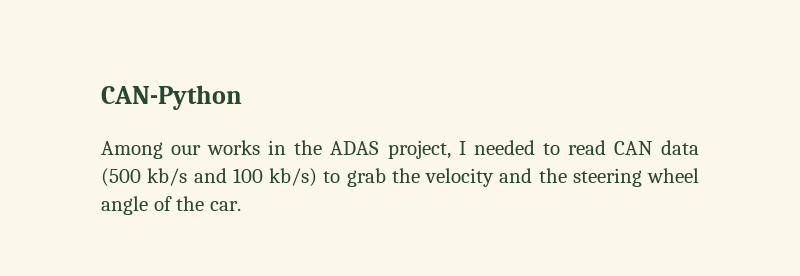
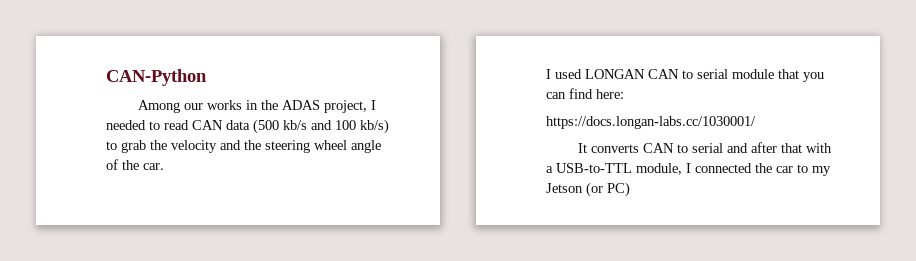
(241, 206) none -> [546,69,824,82] [546,88,624,99] [546,116,756,129] [577,142,832,153] [546,163,831,176] [546,182,630,197] // I used LONGAN CAN to serial module that you can find here: // https://docs.longan-labs.cc/1030001/ // It converts CAN to serial and after that with a USB-to-TTL module, I connected the car to my Jetson (or PC)

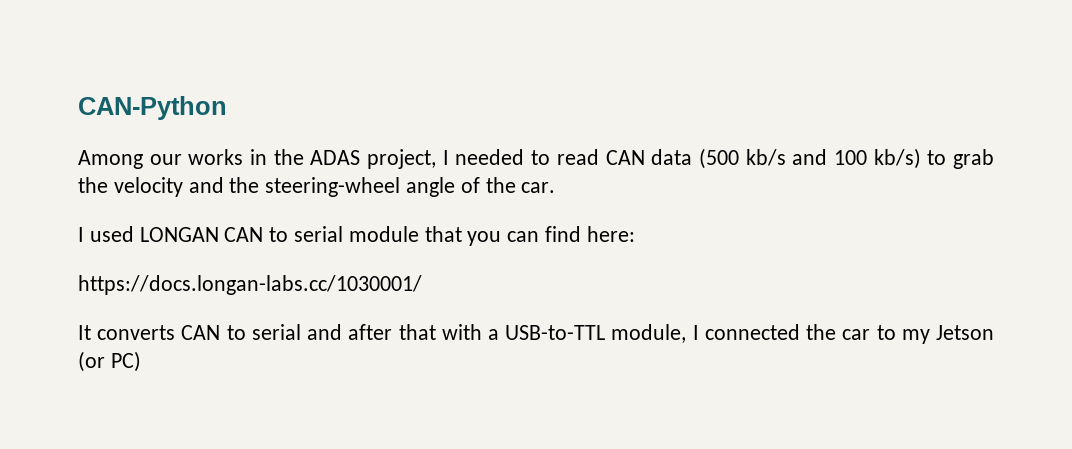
[265,140,347,153] steering wheel -> [265,177,401,197] steering-wheel

